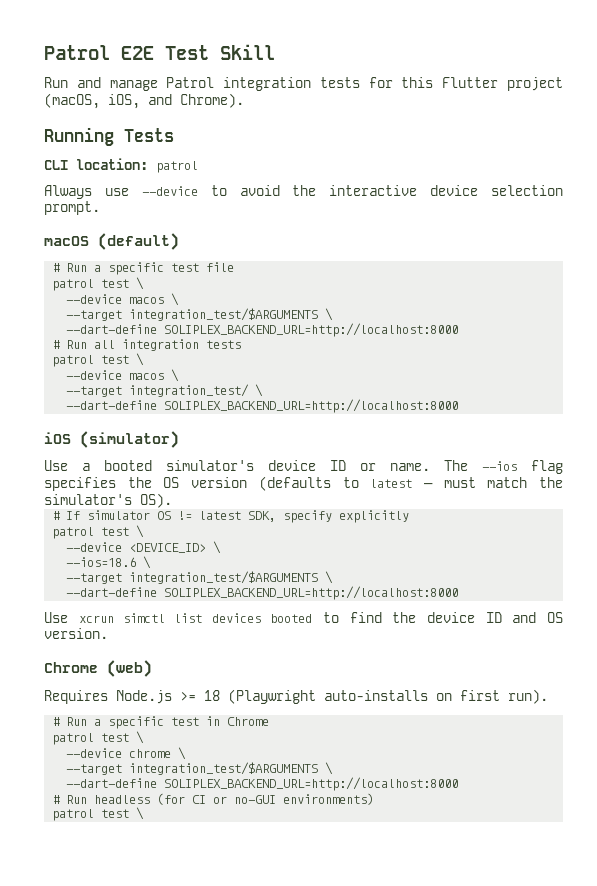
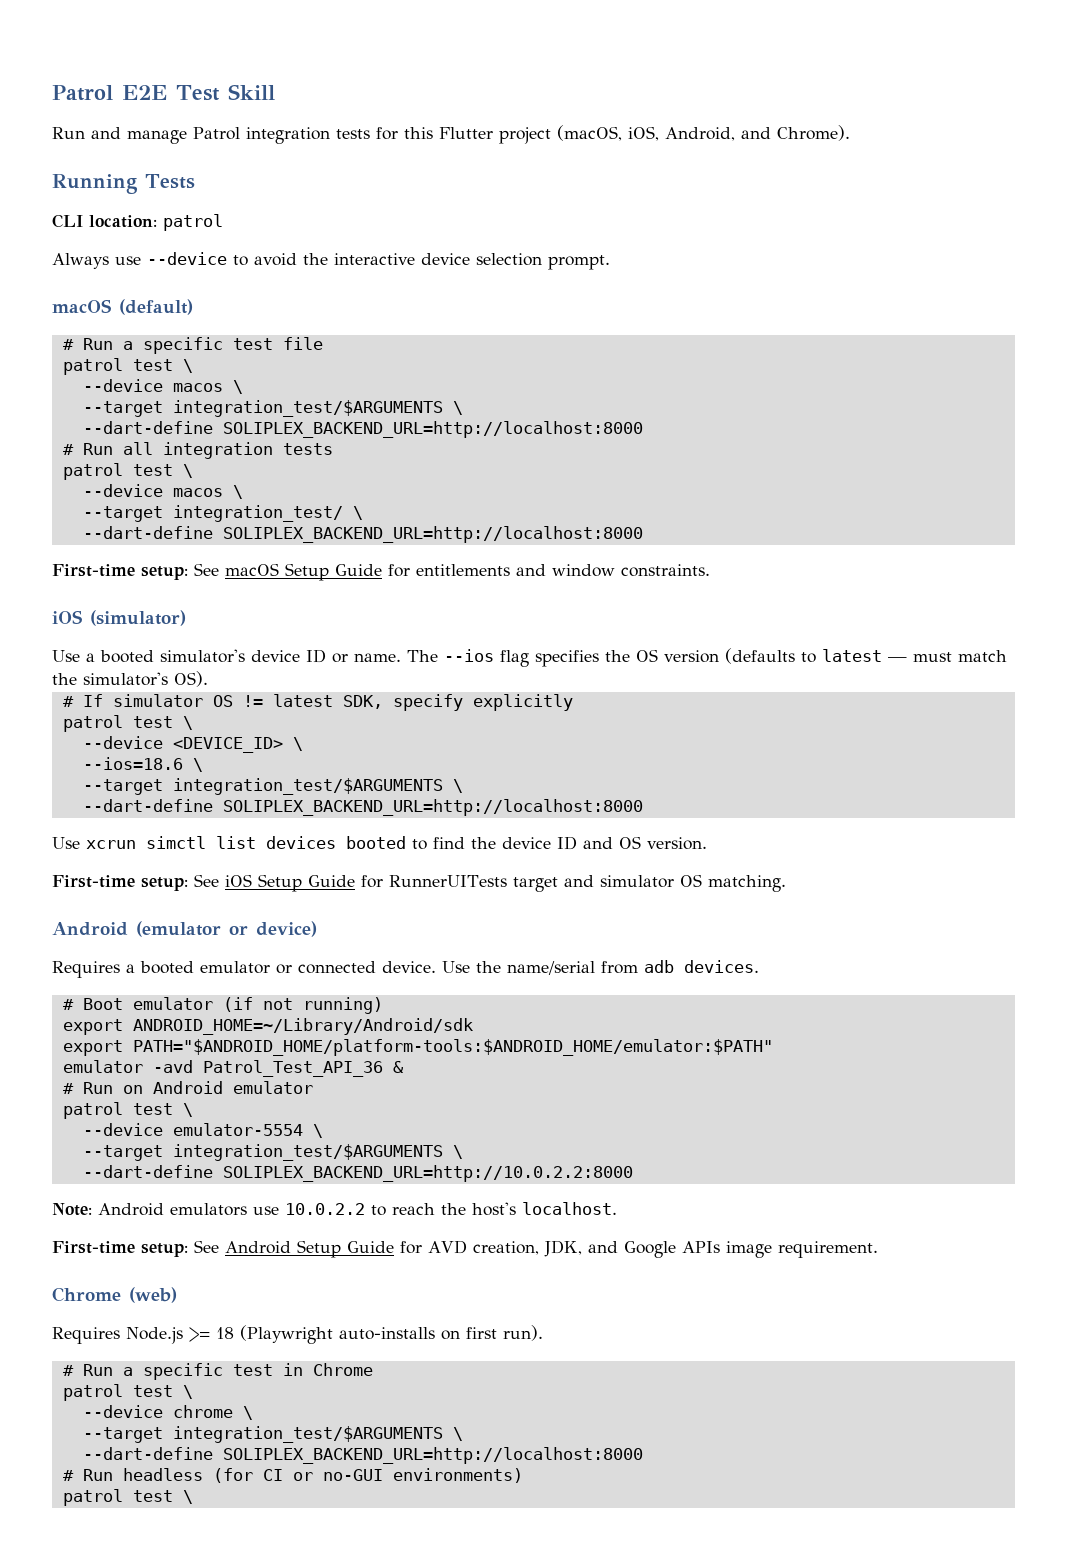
(140, 101) none -> [665,127,735,141] Android,
(459, 406) none -> [52,563,710,581] // First-time setup: See macOS Setup Guide for entitlements and window constraints.
(108, 633) none -> [52,874,786,892] [52,921,317,937] [52,960,759,978] [62,997,383,1014] [62,1018,473,1035] [62,1039,773,1056] [62,1060,404,1077] [62,1081,313,1094] [62,1102,193,1119] [82,1123,323,1138] [82,1144,463,1161] [82,1165,633,1182] [52,1202,617,1216] [52,1240,878,1258] // First-time setup: See iOS Setup Guide for RunnerUITests target and simulator OS matching. // Android (emulator or device) // Requires a booted emulator or connected device. Use the name/serial from adb devices. // # Boot emulator (if not running) // export ANDROID_HOME=~/Library/Android/sdk // export PATH="$ANDROID_HOME/platform-tools:$ANDROID_HOME/emulator:$PATH" // emulator -avd Patrol_Test_API_36 & // # Run on Android emulator // patrol test \ // --device emulator-5554 \ // --target integration_test/$ARGUMENTS \ // --dart-define SOLIPLEX_BACKEND_URL=http://10.0.2.2:8000 // Note: Android emulators use 10.0.2.2 to reach the host's localhost. // First-time setup: See Android Setup Guide for AVD creation, JDK, and Google APIs image requirement.

